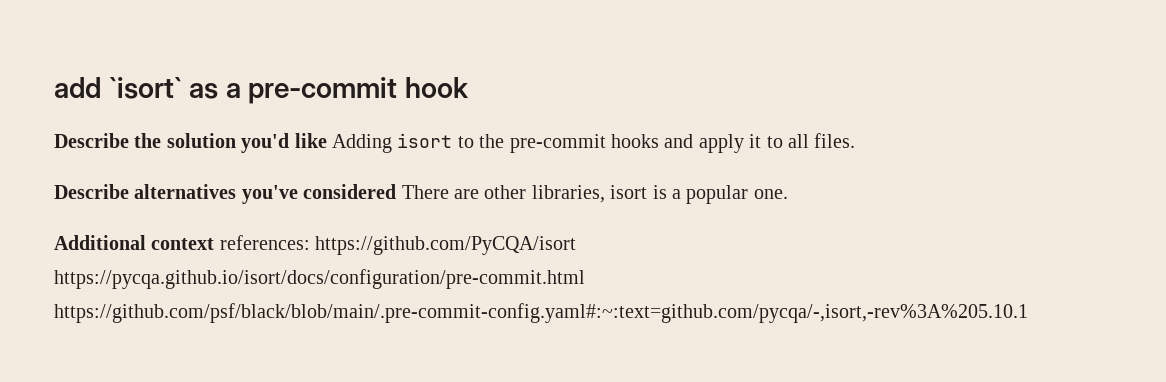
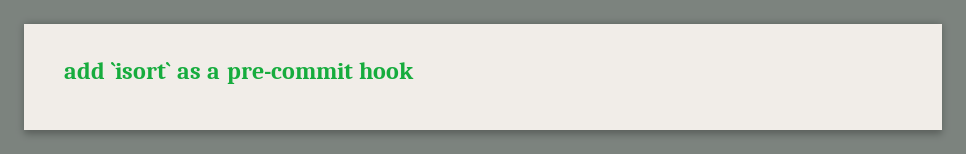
[54,133,856,153] [54,184,788,204] [54,235,577,255] [54,269,585,289] [54,303,1028,323] // Describe the solution you'd like Adding isort to the pre-commit hooks and apply it to all files. // Describe alternatives you've considered There are other libraries, isort is a popular one. // Additional context references: https://github.com/PyCQA/isort https://pycqa.github.io/isort/docs/configuration/pre-commit.html https://github.com/psf/black/blob/main/.pre-commit-config.yaml#:~:text=github.com/pycqa/-,isort,-rev%3A%205.10.1 -> (415, 70) none

